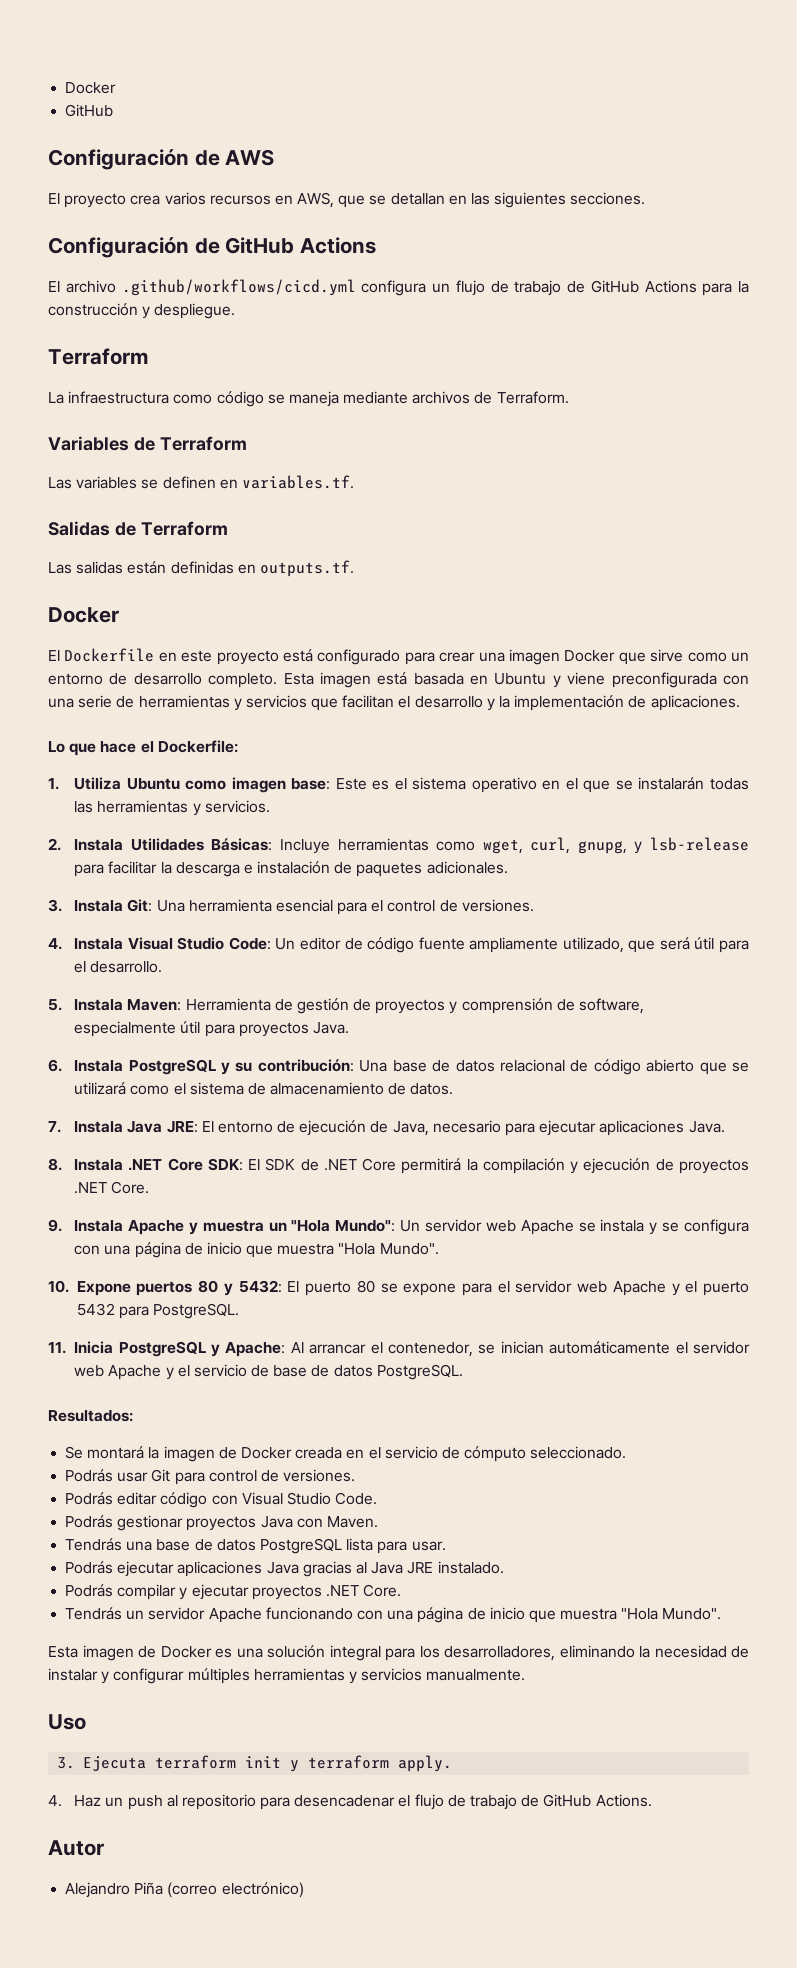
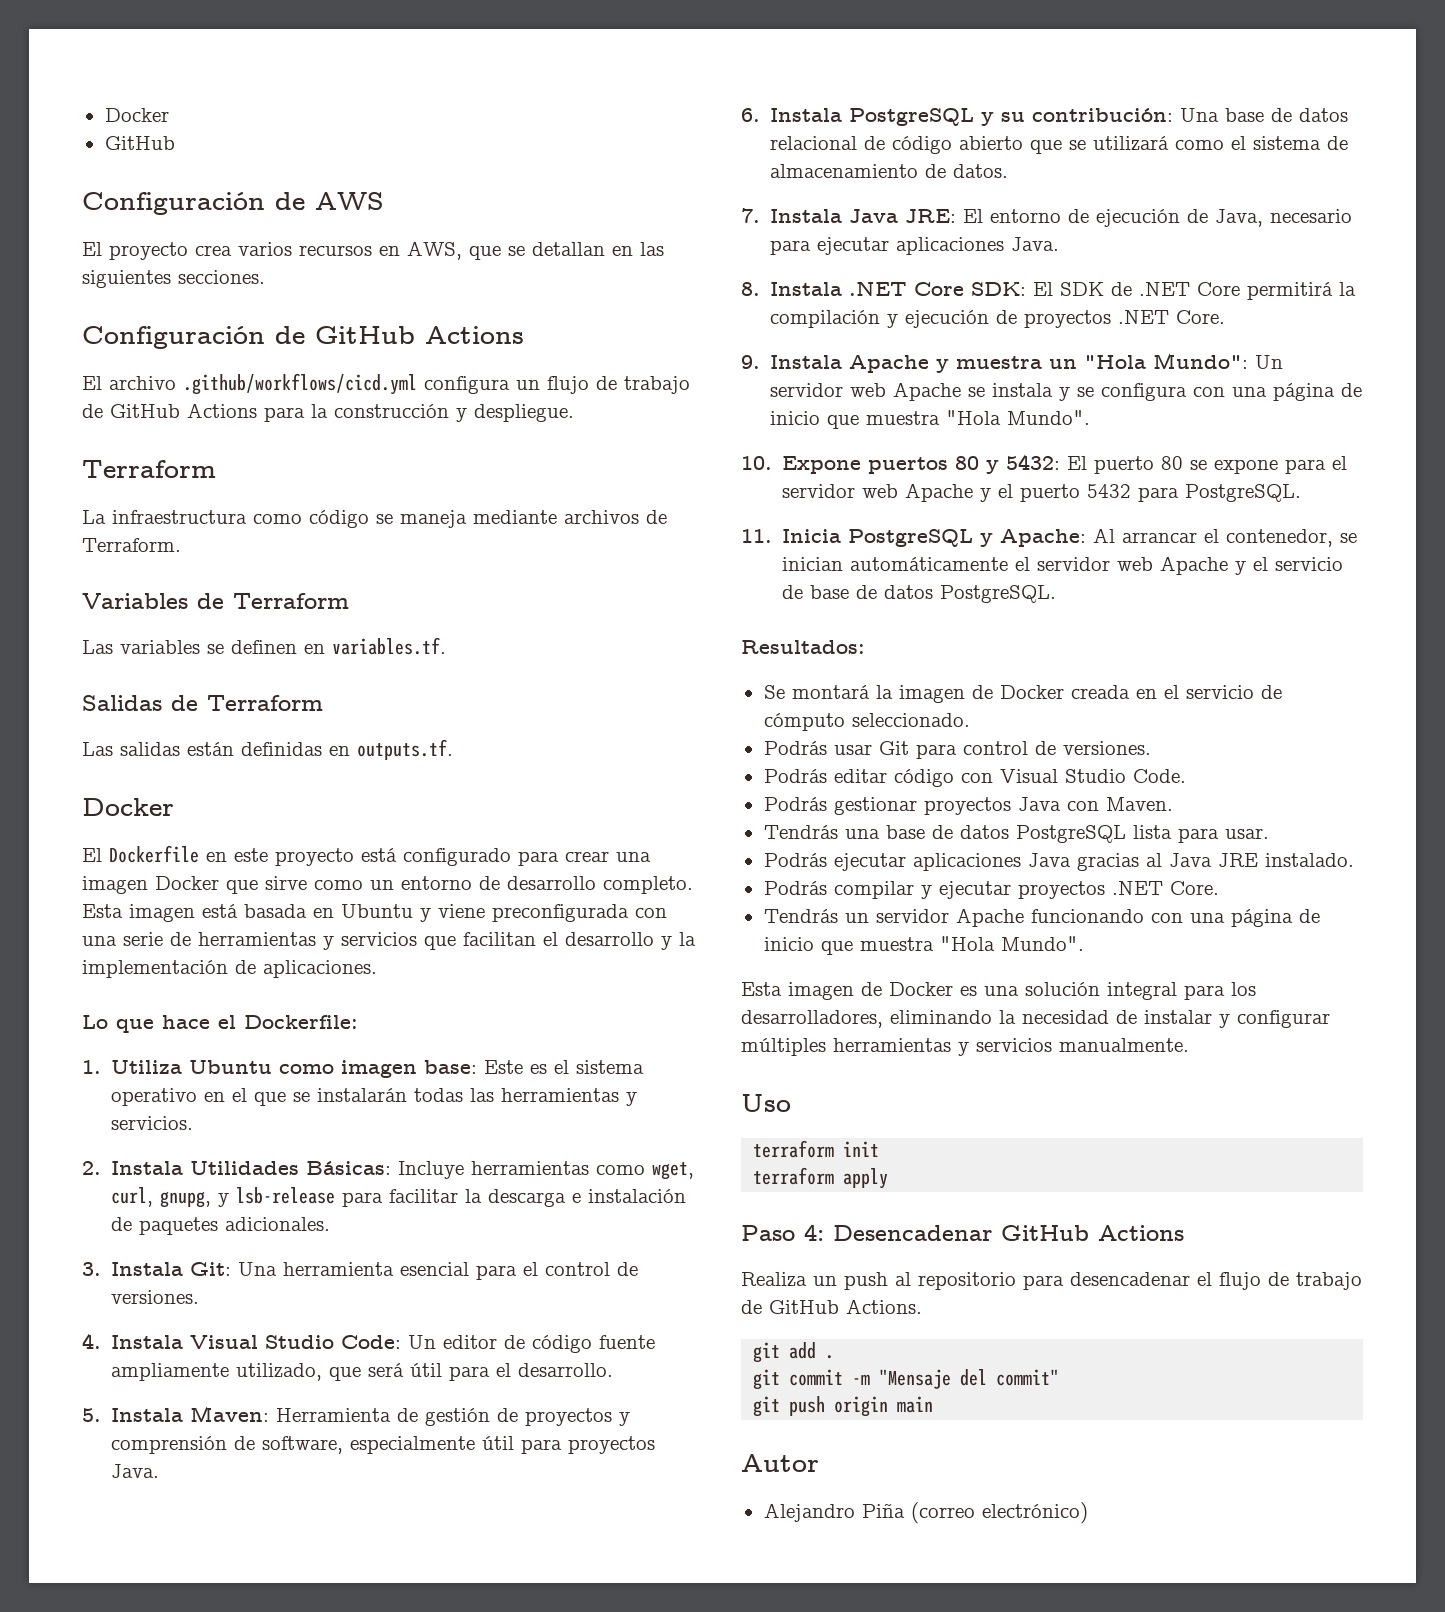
[57,1756,147,1771] 3. Ejecuta -> (791, 1103) none
[290,1755,453,1772] [48,1795,102,1807] y terraform apply. // 4. Haz -> [753,1167,889,1189] [741,1224,1184,1241] [741,1272,807,1287] // terraform apply // Paso 4: Desencadenar GitHub Actions // Realiza
(652, 1800) none -> [753,1342,835,1363] [753,1369,1060,1390] [753,1396,934,1417] // git add . // git commit -m "Mensaje del commit" // git push origin main

